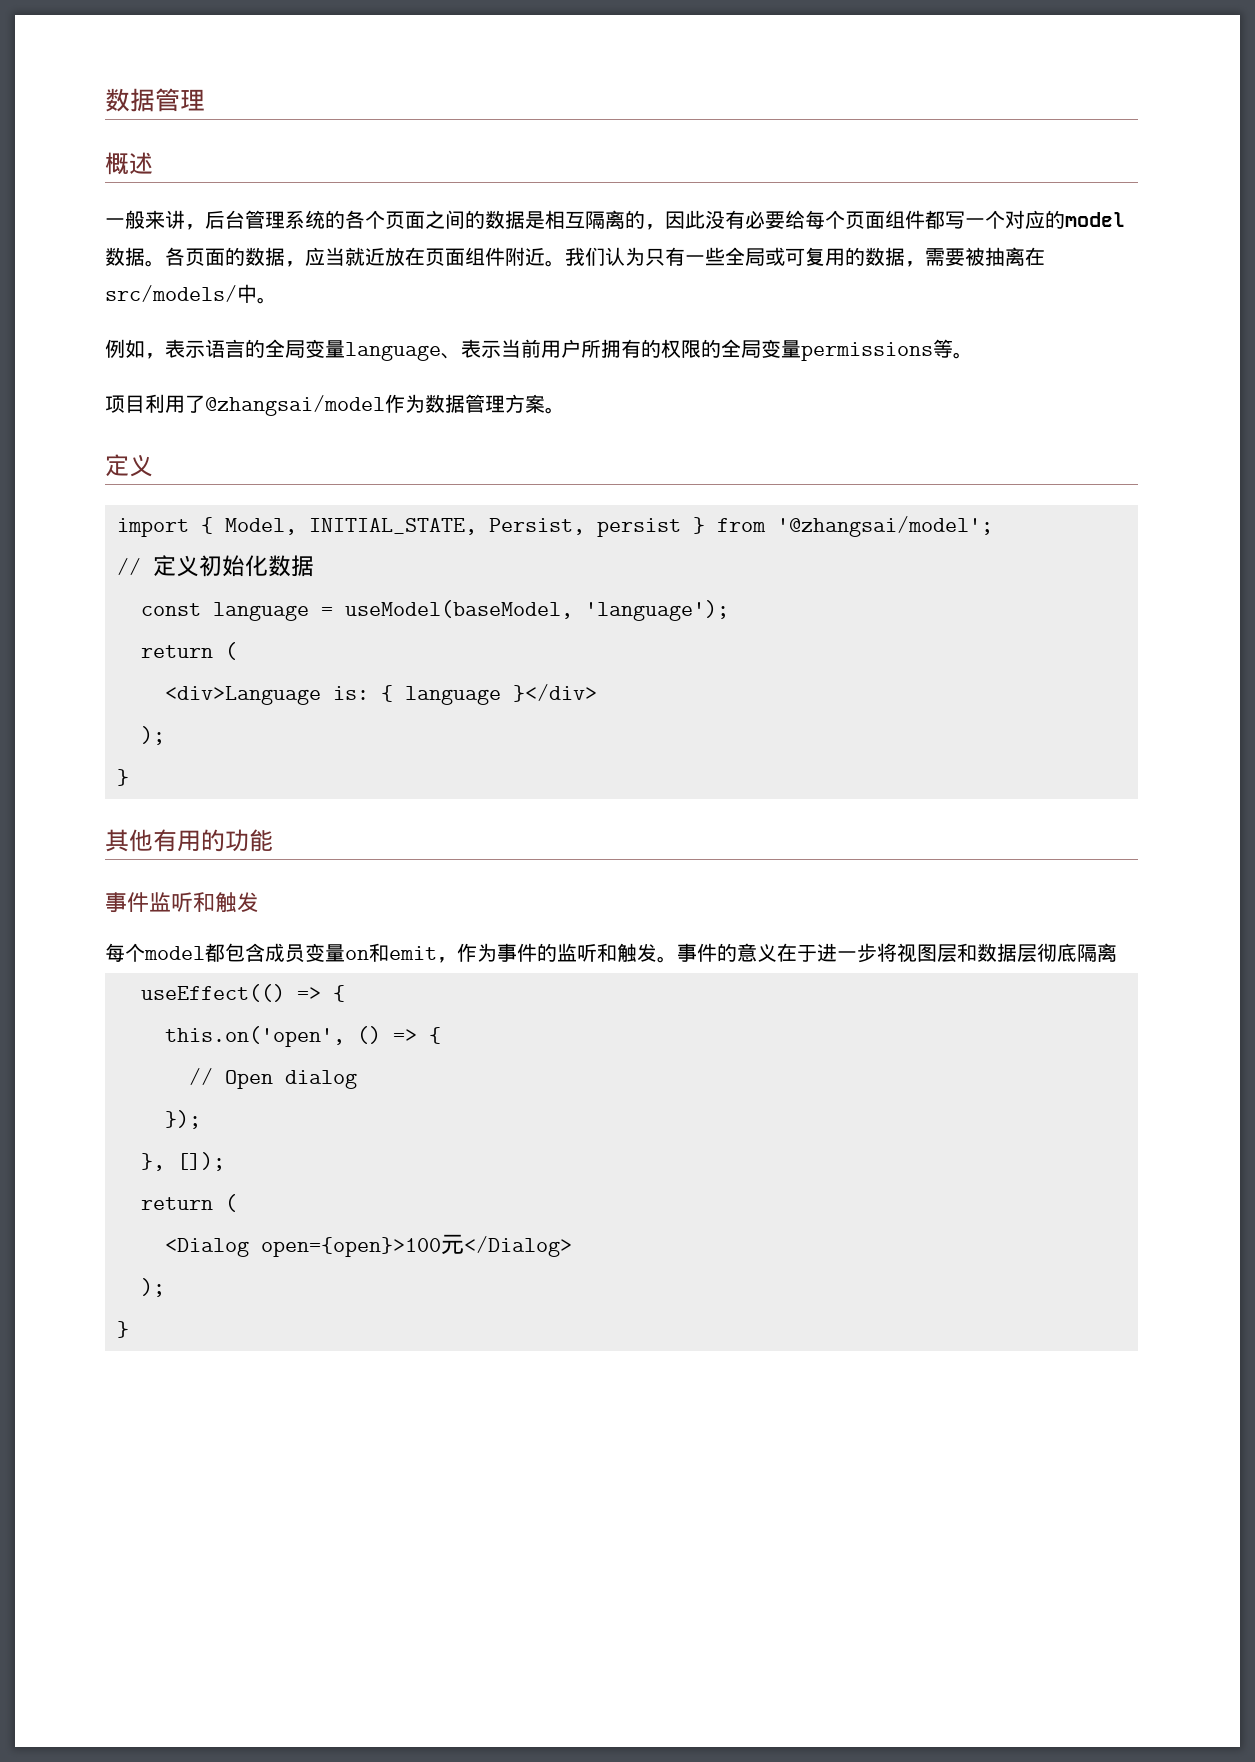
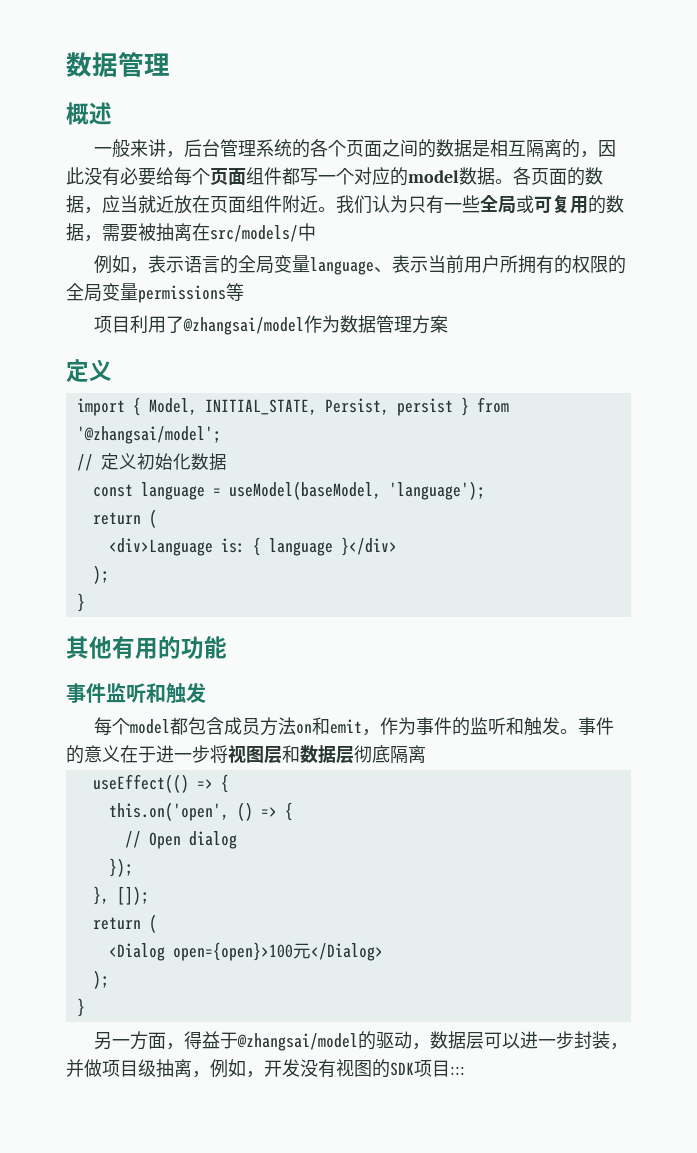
[257,297,277,304] 。 -> (316, 232) none
[953,352,973,359] 。 -> (244, 292) none
[545,407,565,414] 。 -> (449, 324) none
[305,943,345,962] 变量 -> [260,717,297,736] 方法
(129, 1329) none -> [94,1031,629,1051] [66,1059,465,1078] // 另一方面，得益于@zhangsai/model的驱动，数据层可以进一步封装，并做项目级抽离，例如，开发没有视图的SDK项目:::

